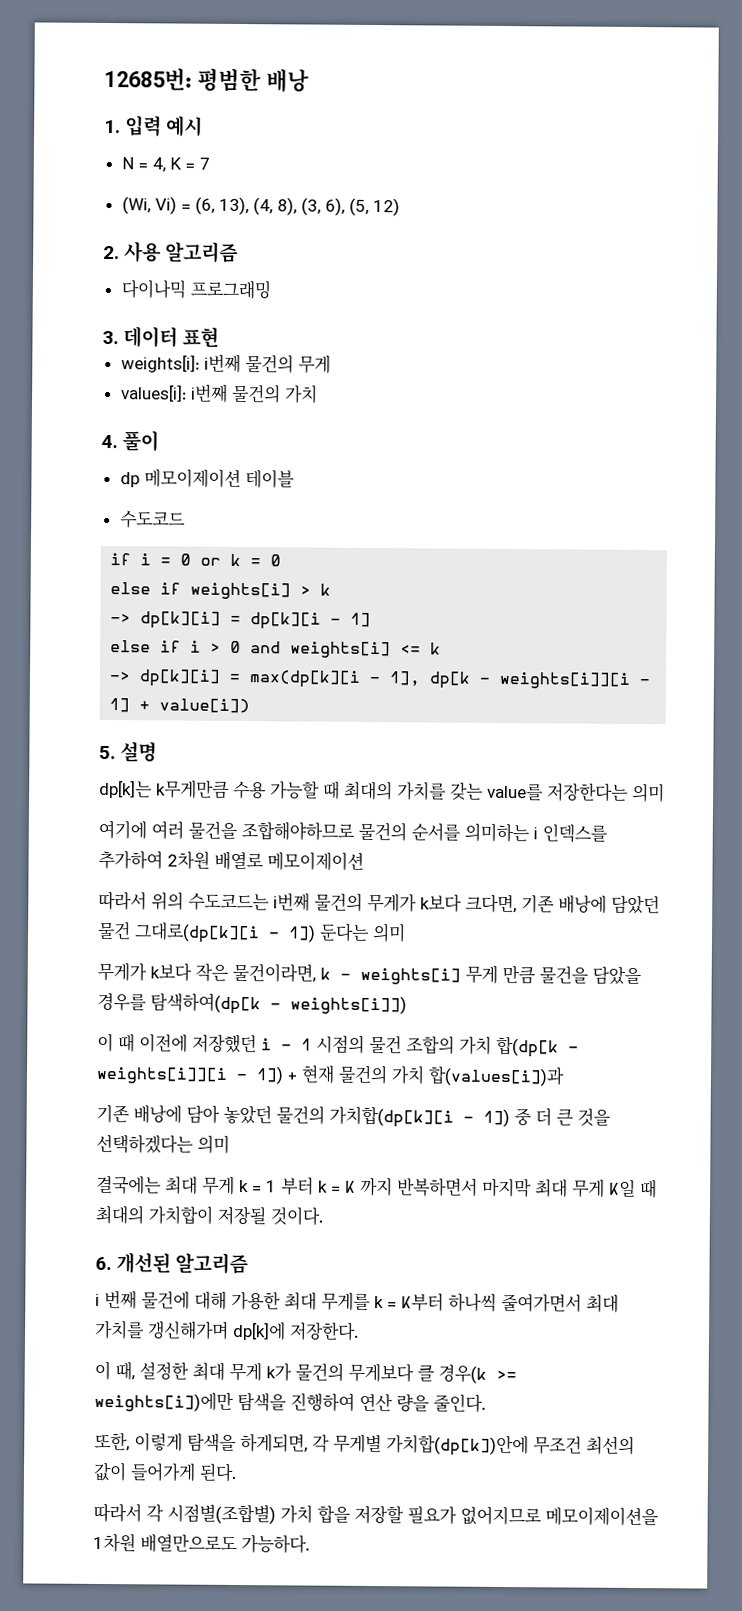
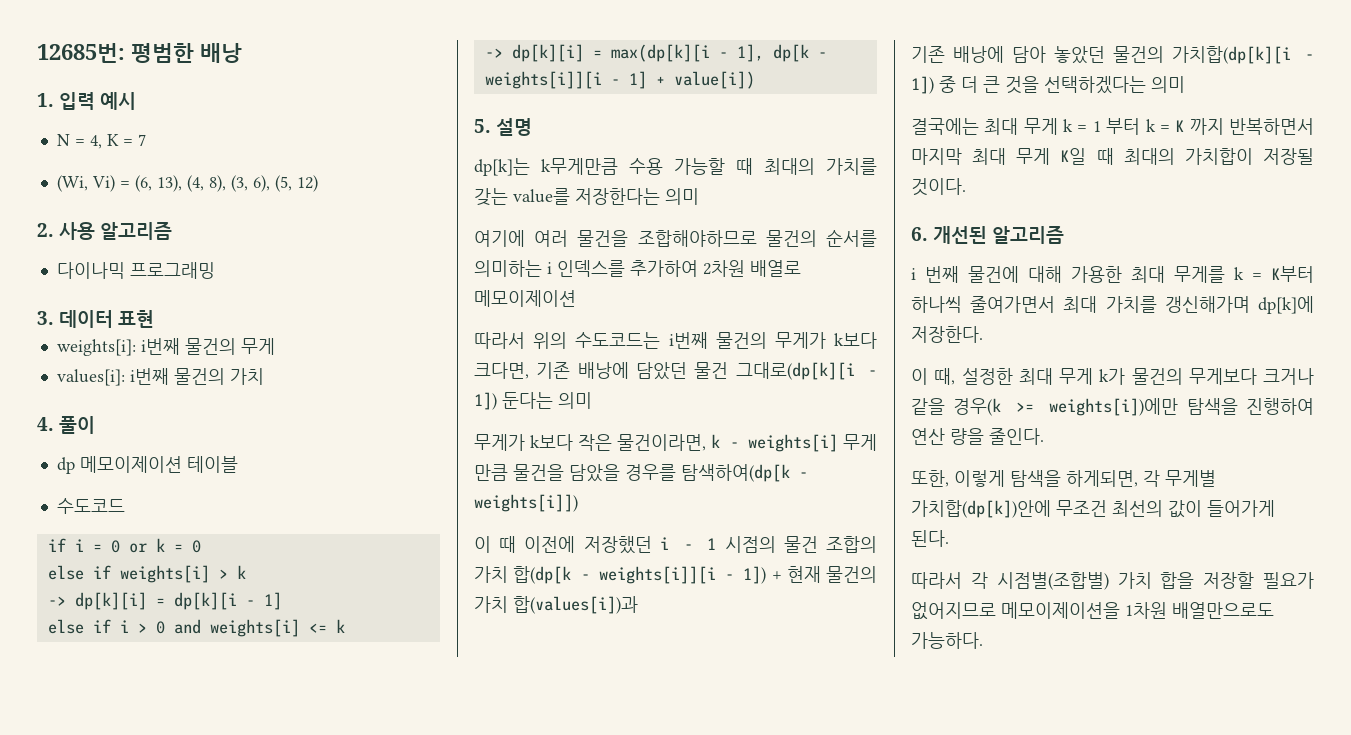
[417,1364,435,1382] 클 -> [1263,368,1314,385] [911,398,945,415] 크거나 같을

